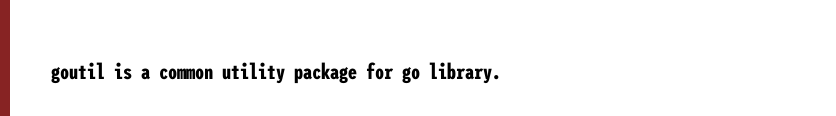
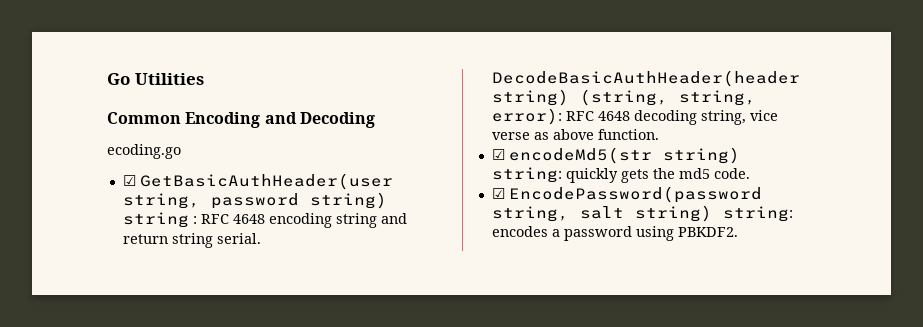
[51,62,501,84] goutil is a common utility package for go library. -> [107,73,204,85] [107,112,375,128] [107,144,181,159] [122,173,393,190] [122,192,387,209] [122,212,407,228] [122,233,261,248] [491,70,800,87] [491,89,756,106] [491,108,778,125] [491,129,659,140] [491,147,740,164] [491,167,750,183] [491,186,762,203] [491,205,793,222] [491,226,738,241] Go Utilities // Common Encoding and Decoding // ecoding.go // ☑ GetBasicAuthHeader(user string, password string) string : RFC 4648 encoding string and return string serial. DecodeBasicAuthHeader(header string) (string, string, error): RFC 4648 decoding string, vice verse as above function. // ☑ encodeMd5(str string) string: quickly gets the md5 code. // ☑ EncodePassword(password string, salt string) string: encodes a password using PBKDF2.

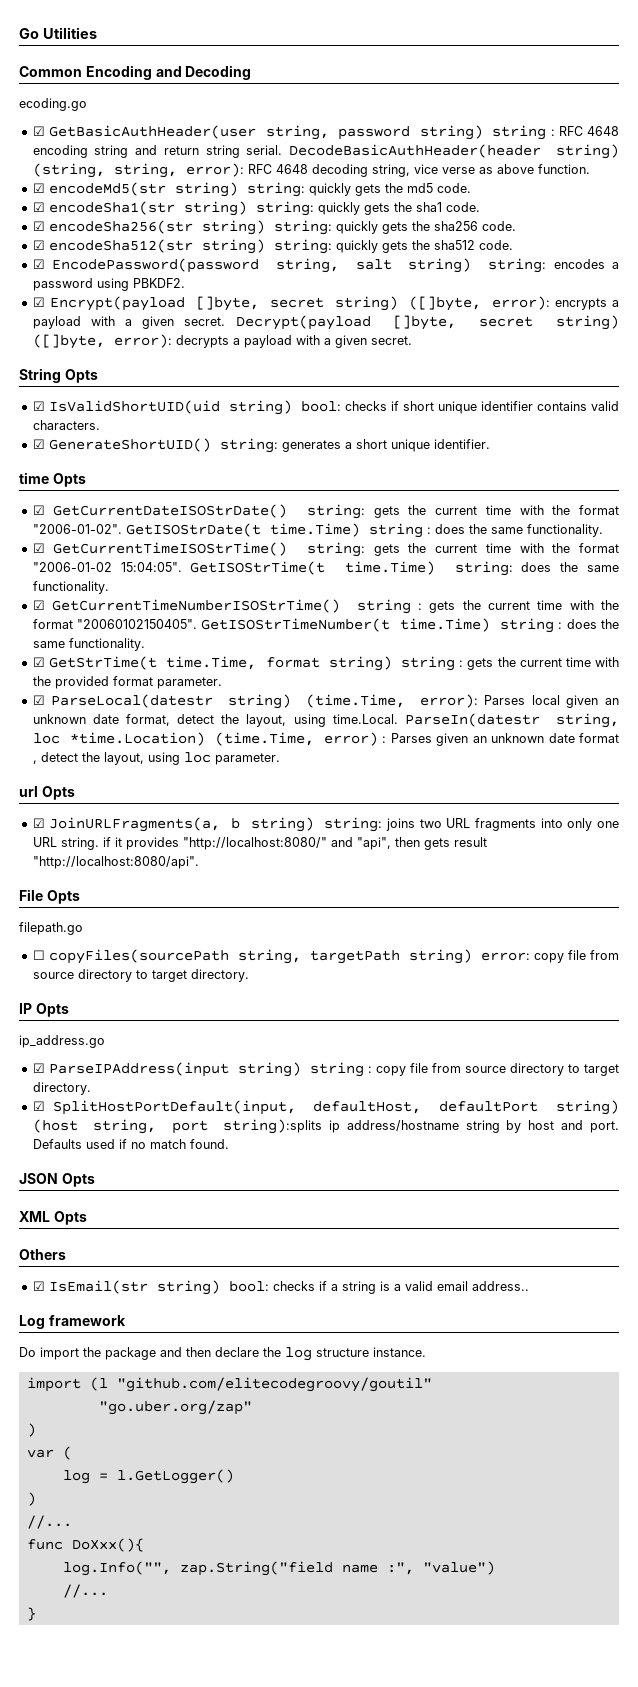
(750, 173) none -> [32,201,480,216] [32,220,516,235] [32,239,513,254] // ☑ encodeSha1(str string) string: quickly gets the sha1 code. // ☑ encodeSha256(str string) string: quickly gets the sha256 code. // ☑ encodeSha512(str string) string: quickly gets the sha512 code.
(738, 232) none -> [32,296,619,311] [32,315,619,330] [32,334,412,349] [19,368,98,383] [32,400,619,415] [32,420,100,430] [32,438,490,453] [19,472,86,487] [32,504,619,519] [32,523,603,538] [32,542,619,557] [32,561,620,576] [32,581,109,594] [32,599,619,614] [32,618,619,633] [32,638,145,651] [32,656,619,671] [32,676,222,689] [32,694,619,709] [32,713,619,728] [32,732,619,746] [32,752,280,765] [19,786,75,800] [32,817,620,832] [32,837,487,850] [32,856,199,869] [19,889,80,904] [19,922,83,935] [32,949,619,964] [32,969,249,982] [19,1003,69,1017] [19,1035,105,1048] [32,1062,619,1077] [32,1082,91,1095] [32,1100,619,1115] [32,1119,620,1134] [32,1139,229,1149] [19,1173,95,1187] [19,1211,87,1225] [19,1249,66,1260] [32,1280,529,1295] [19,1315,126,1329] [19,1347,426,1361] [26,1377,432,1392] [98,1400,252,1415] [26,1423,36,1437] [26,1446,72,1460] [62,1469,234,1484] [26,1492,36,1506] [26,1515,72,1529] [26,1538,144,1552] [62,1561,495,1576] [62,1584,108,1598] [26,1607,36,1621] // ☑ Encrypt(payload []byte, secret string) ([]byte, error): encrypts a payload with a given secret. Decrypt(payload []byte, secret string) ([]byte, error): decrypts a payload with a given secret. // String Opts // ☑ IsValidShortUID(uid string) bool: checks if short unique identifier contains valid characters. // ☑ GenerateShortUID() string: generates a short unique identifier. // time Opts // ☑ GetCurrentDateISOStrDate() string: gets the current time with the format "2006-01-02". GetISOStrDate(t time.Time) string : does the same functionality. // ☑ GetCurrentTimeISOStrTime() string: gets the current time with the format "2006-01-02 15:04:05". GetISOStrTime(t time.Time) string: does the same functionality. // ☑ GetCurrentTimeNumberISOStrTime() string : gets the current time with the format "20060102150405". GetISOStrTimeNumber(t time.Time) string : does the same functionality. // ☑ GetStrTime(t time.Time, format string) string : gets the current time with the provided format parameter. // ☑ ParseLocal(datestr string) (time.Time, error): Parses local given an unknown date format, detect the layout, using time.Local. ParseIn(datestr string, loc *time.Location) (time.Time, error) : Parses given an unknown date format , detect the layout, using loc parameter. // url Opts // ☑ JoinURLFragments(a, b string) string: joins two URL fragments into only one URL string. if it provides "http://localhost:8080/" and "api", then gets result "http://localhost:8080/api". // File Opts // filepath.go // ☐ copyFiles(sourcePath string, targetPath string) error: copy file from source directory to target directory. // IP Opts // ip_address.go // ☑ ParseIPAddress(input string) string : copy file from source directory to target directory. // ☑ SplitHostPortDefault(input, defaultHost, defaultPort string) (host string, port string):splits ip address/hostname string by host and port. Defaults used if no match found. // JSON Opts // XML Opts // Others // ☑ IsEmail(str string) bool: checks if a string is a valid email address.. // Log framework // Do import the package and then declare the log structure instance. // import (l "github.com/elitecodegroovy/goutil" // "go.uber.org/zap" // ) // var ( // log = l.GetLogger() // ) // //... // func DoXxx(){ // log.Info("", zap.String("field name :", "value") // //... // }

